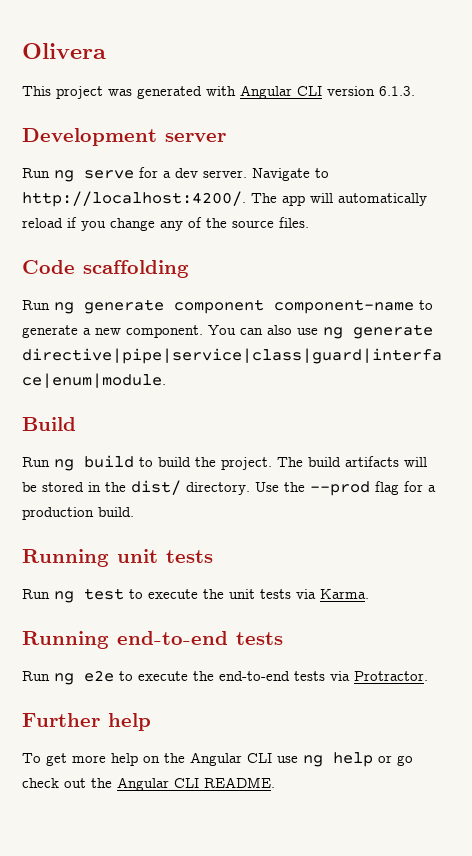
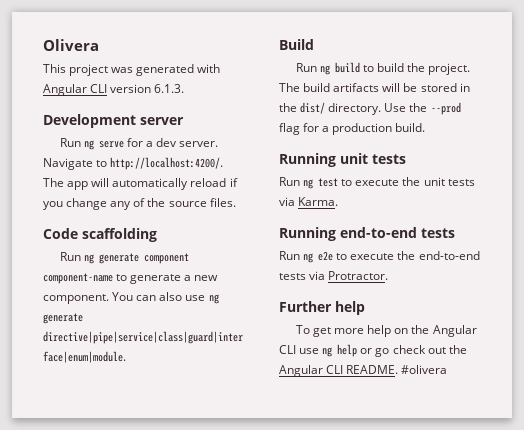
(275, 782) none -> [401,365,448,374] #olivera

